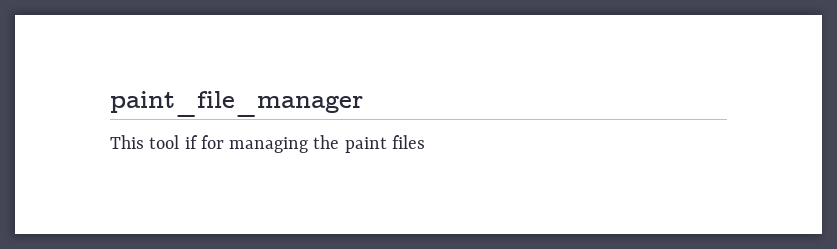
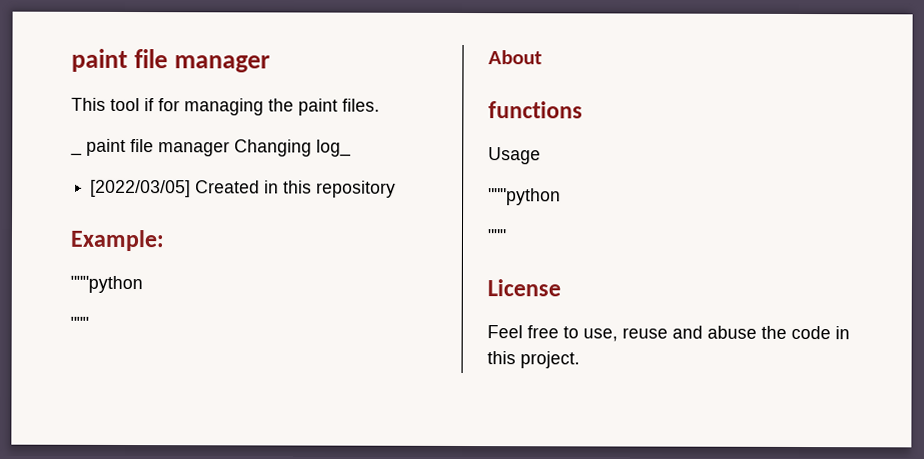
[110,91,363,117] paint_file_manager -> [71,48,271,73] paint file manager
[391,135,425,149] files -> [342,98,380,112] [70,138,351,157] [90,179,397,198] [70,229,164,252] [70,275,143,294] [70,316,89,330] [488,50,542,65] [488,101,583,119] [488,147,541,165] [488,188,561,206] [487,229,507,243] [487,279,561,297] [487,325,850,342] [487,351,580,369] files. // _ paint file manager Changing log_ // [2022/03/05] Created in this repository // Example: // """python // """ // About // functions // Usage // """python // """ // License // Feel free to use, reuse and abuse the code in this project.

